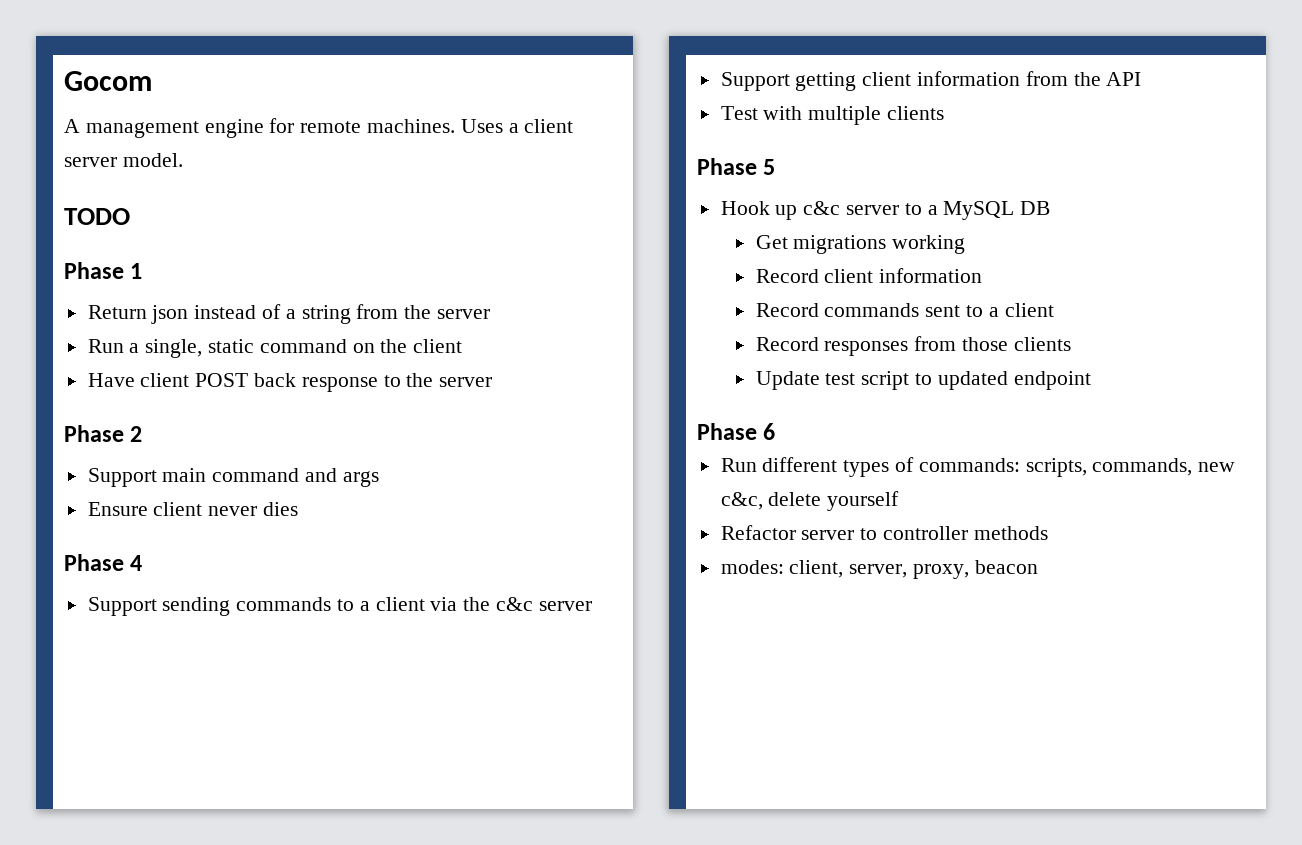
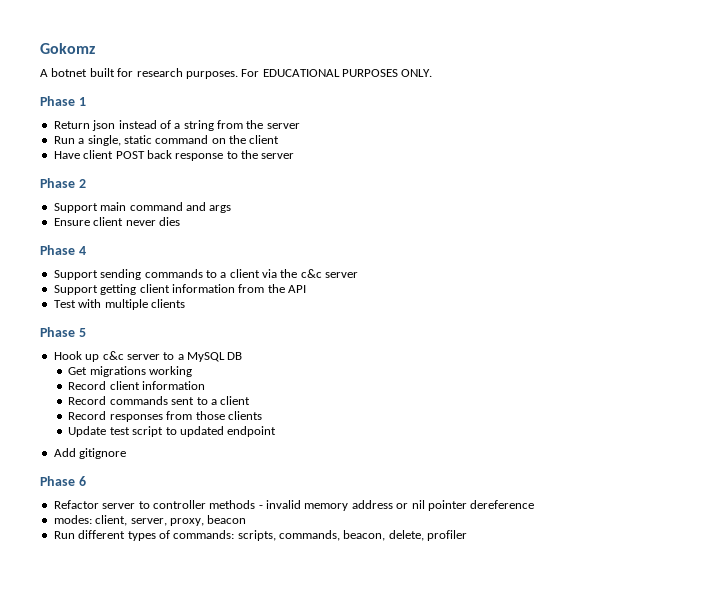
[64,71,152,91] Gocom -> [40,43,95,54] Gokomz
[85,118,574,138] [64,153,183,167] [64,208,130,225] management engine for remote machines. Uses a client server model. // TODO -> [51,68,433,79] botnet built for research purposes. For EDUCATIONAL PURPOSES ONLY.
(1091, 380) none -> [53,448,127,459] // Add gitignore
(776, 431) none -> [53,500,535,511] [53,515,247,526] // Refactor server to controller methods - invalid memory address or nil pointer dereference // modes: client, server, proxy, beacon
[1198,462,1236,472] [720,491,900,511] [720,525,1048,540] [720,560,1038,579] new c&c, delete yourself // Refactor server to controller methods // modes: client, server, proxy, beacon -> [343,530,468,541] beacon, delete, profiler

